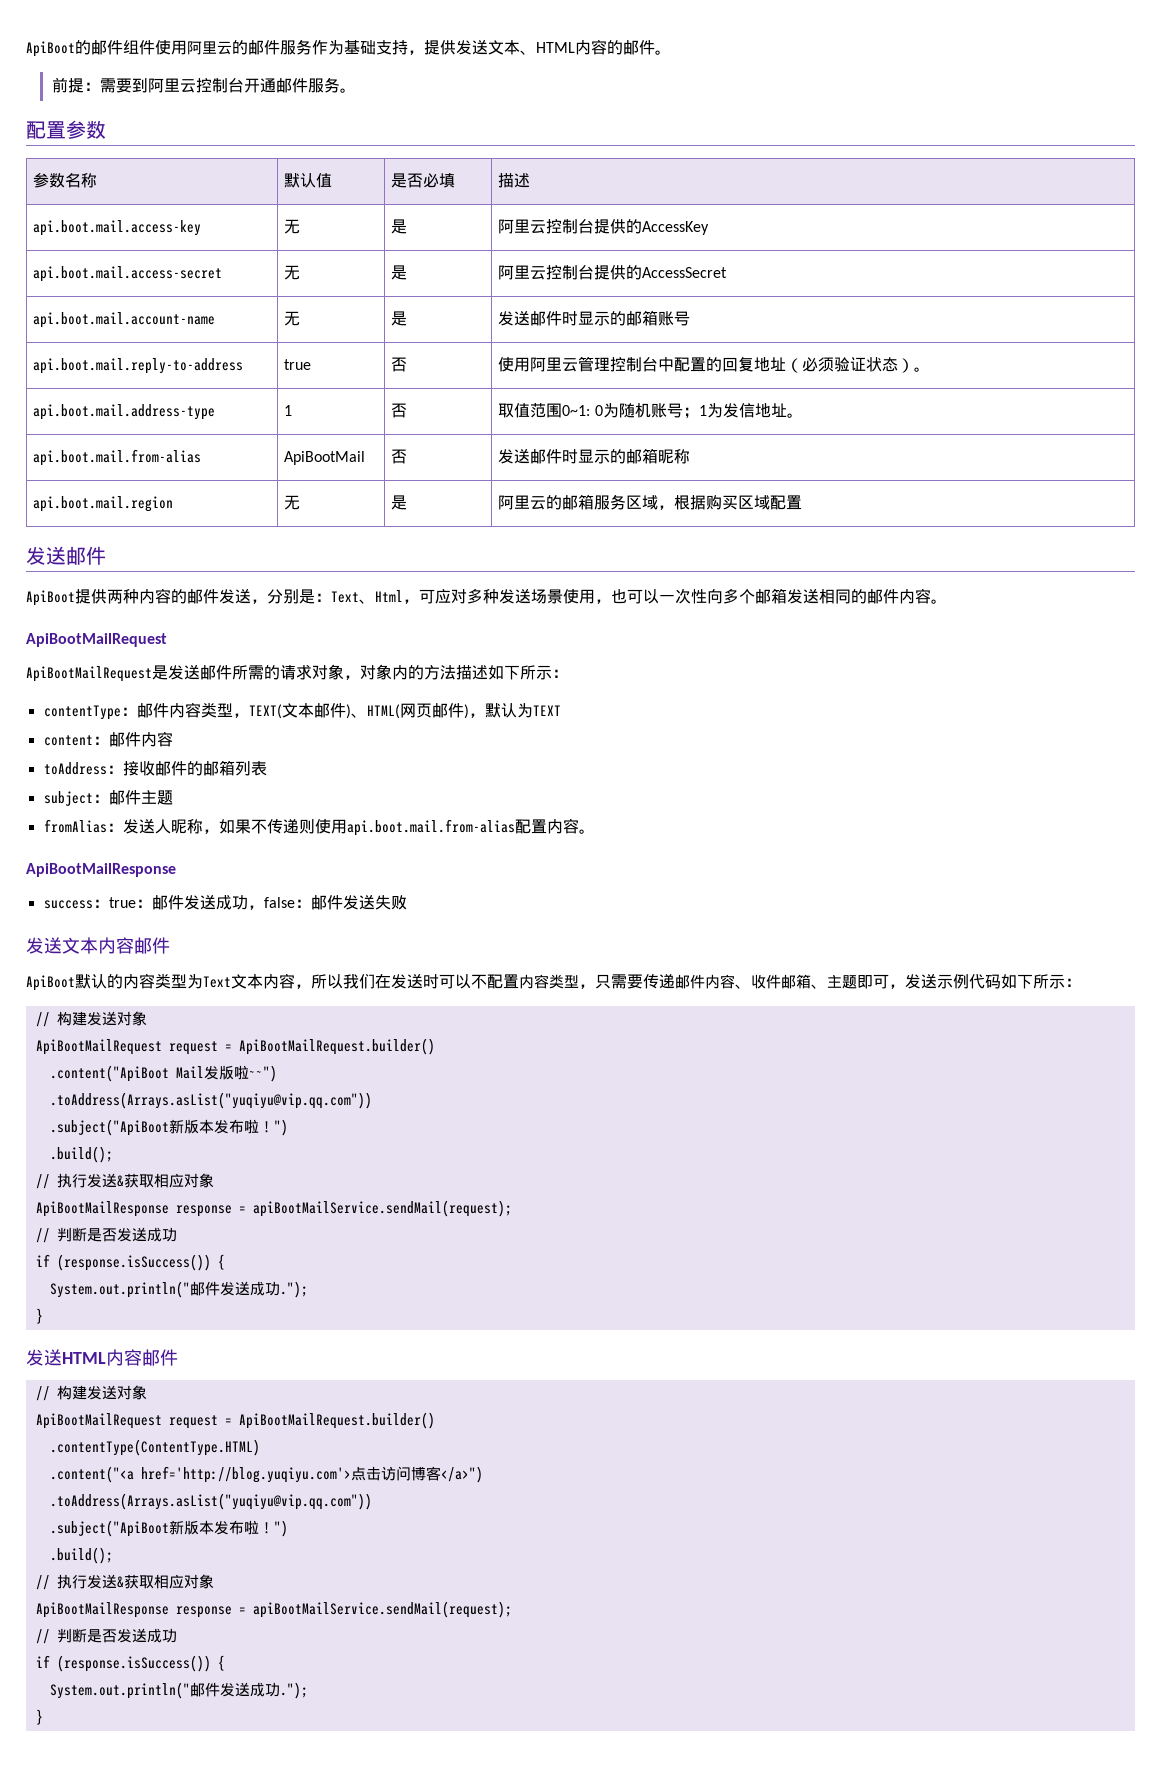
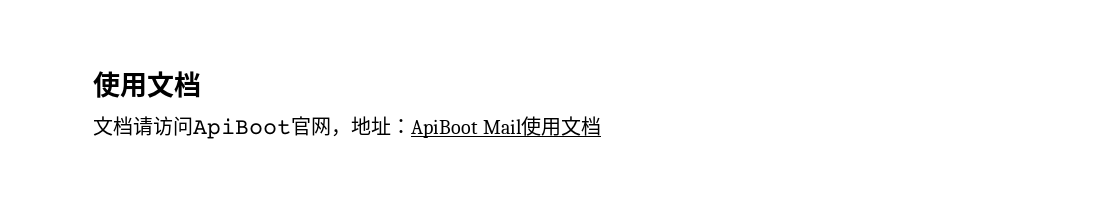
[26,39,671,57] [51,77,356,93] [26,120,106,139] [33,173,98,188] [284,173,333,188] [391,173,456,188] [498,173,531,188] [33,220,202,236] [284,219,301,234] [391,219,408,234] [498,219,710,235] [33,266,223,282] [284,265,301,280] [391,265,408,280] [498,265,728,280] [33,312,216,328] [284,311,301,326] [391,311,408,326] [498,310,691,326] [33,358,244,374] [284,359,312,370] [391,357,408,372] [498,356,931,373] [33,404,216,420] [284,405,293,416] [391,403,408,418] [498,403,803,419] [33,449,202,466] [284,451,366,465] [391,449,408,464] [498,448,691,464] [33,496,174,512] [284,495,301,510] [391,495,408,510] [498,494,803,510] [26,546,106,565] [26,588,947,606] [26,633,167,647] [26,664,568,682] [43,702,561,720] [43,731,173,747] [43,760,267,776] [43,790,173,806] [43,818,595,836] [26,863,176,877] [43,894,407,910] [26,937,170,954] [26,973,1081,991] [35,1011,147,1027] [35,1038,435,1055] [49,1065,277,1082] [49,1092,372,1109] [49,1119,288,1136] [49,1146,113,1163] [35,1173,214,1189] [35,1200,512,1217] [35,1227,177,1243] [35,1254,225,1271] [49,1281,308,1298] [35,1308,43,1324] [26,1349,178,1366] [35,1385,147,1401] [35,1412,435,1429] [49,1439,260,1456] [49,1466,483,1483] [49,1493,372,1510] [49,1520,288,1537] [49,1547,113,1564] [35,1574,214,1590] [35,1601,512,1618] [35,1628,177,1644] [35,1655,225,1672] [49,1682,308,1699] [35,1709,43,1725] ApiBoot的邮件组件使用阿里云的邮件服务作为基础支持，提供发送文本、HTML内容的邮件。 // 前提：需要到阿里云控制台开通邮件服务。 // 配置参数 // 参数名称 | 默认值 | 是否必填 | 描述 // api.boot.mail.access-key | 无 | 是 | 阿里云控制台提供的AccessKey // api.boot.mail.access-secret | 无 | 是 | 阿里云控制台提供的AccessSecret // api.boot.mail.account-name | 无 | 是 | 发送邮件时显示的邮箱账号 // api.boot.mail.reply-to-address | true | 否 | 使用阿里云管理控制台中配置的回复地址（必须验证状态）。 // api.boot.mail.address-type | 1 | 否 | 取值范围0~1: 0为随机账号；1为发信地址。 // api.boot.mail.from-alias | ApiBootMail | 否 | 发送邮件时显示的邮箱昵称 // api.boot.mail.region | 无 | 是 | 阿里云的邮箱服务区域，根据购买区域配置 // 发送邮件 // ApiBoot提供两种内容的邮件发送，分别是：Text、Html，可应对多种发送场景使用，也可以一次性向多个邮箱发送相同的邮件内容。 // ApiBootMailRequest // ApiBootMailRequest是发送邮件所需的请求对象，对象内的方法描述如下所示： // contentType：邮件内容类型，TEXT(文本邮件)、HTML(网页邮件)，默认为TEXT // content：邮件内容 // toAddress：接收邮件的邮箱列表 // subject：邮件主题 // fromAlias：发送人昵称，如果不传递则使用api.boot.mail.from-alias配置内容。 // ApiBootMailResponse // success：true：邮件发送成功，false：邮件发送失败 // 发送文本内容邮件 // ApiBoot默认的内容类型为Text文本内容，所以我们在发送时可以不配置内容类型，只需要传递邮件内容、收件邮箱、主题即可，发送示例代码如下所示： // // 构建发送对象 // ApiBootMailRequest request = ApiBootMailRequest.builder() // .content("ApiBoot Mail发版啦~~") // .toAddress(Arrays.asList("yuqiyu@vip.qq.com")) // .subject("ApiBoot新版本发布啦！") // .build(); // // 执行发送&获取相应对象 // ApiBootMailResponse response = apiBootMailService.sendMail(request); // // 判断是否发送成功 // if (response.isSuccess()) { // System.out.println("邮件发送成功."); // } // 发送HTML内容邮件 // // 构建发送对象 // ApiBootMailRequest request = ApiBootMailRequest.builder() // .contentType(ContentType.HTML) // .content("<a href='http://blog.yuqiyu.com'>点击访问博客</a>") // .toAddress(Arrays.asList("yuqiyu@vip.qq.com")) // .subject("ApiBoot新版本发布啦！") // .build(); // // 执行发送&获取相应对象 // ApiBootMailResponse response = apiBootMailService.sendMail(request); // // 判断是否发送成功 // if (response.isSuccess()) { // System.out.println("邮件发送成功."); // } -> [93,71,201,98] [93,116,602,139] 使用文档 // 文档请访问ApiBoot官网，地址：ApiBoot Mail使用文档

